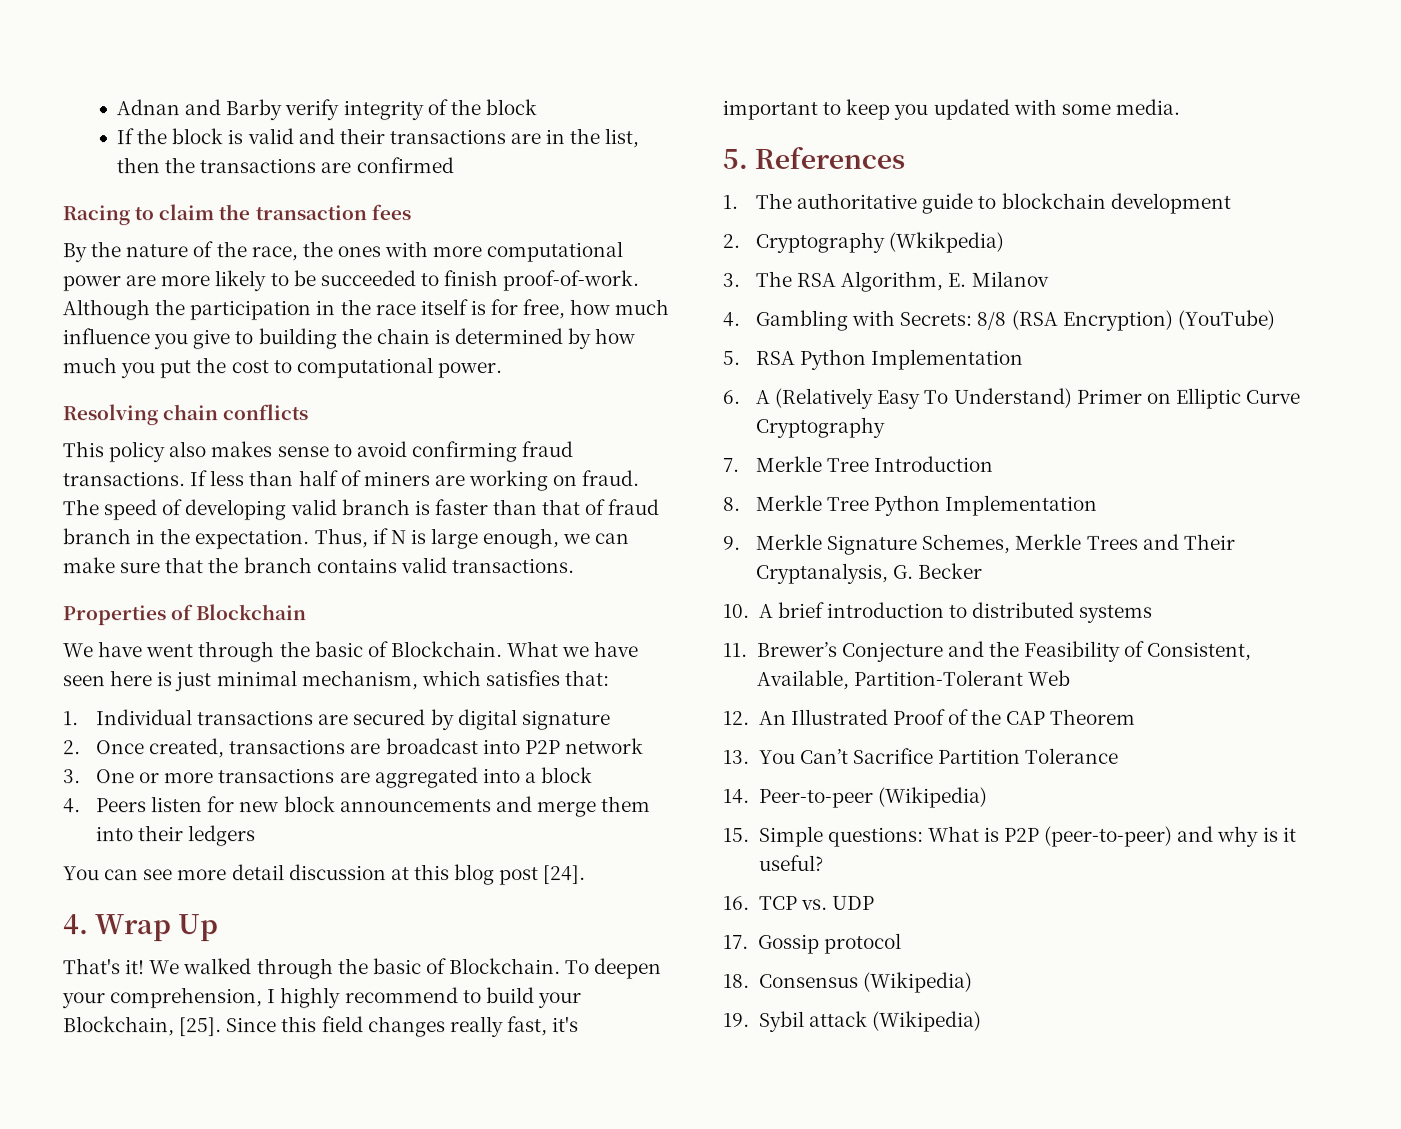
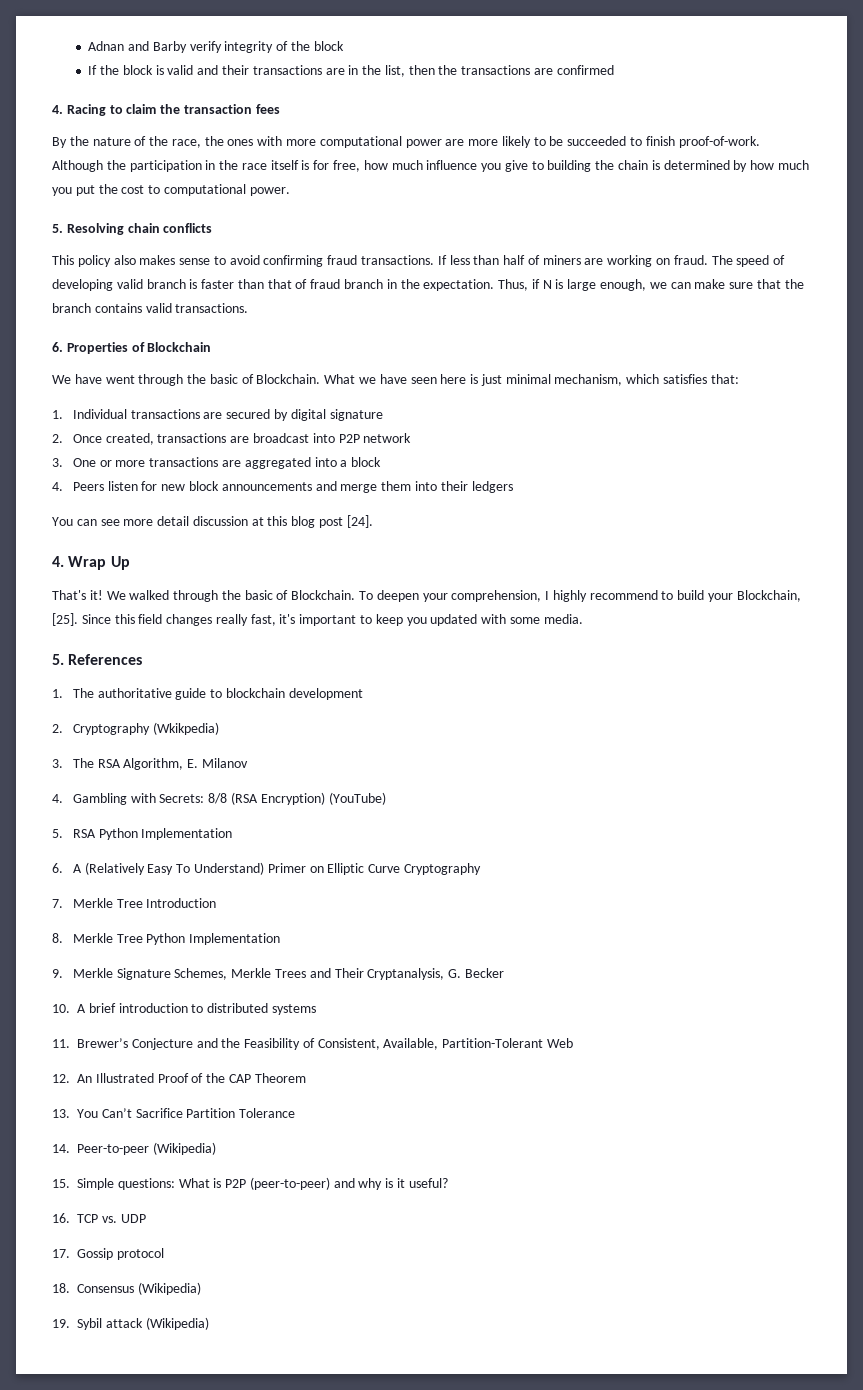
(454, 165) none -> [52,105,63,114] 4.
(502, 370) none -> [52,224,63,233] 5.
(575, 566) none -> [52,342,63,352] 6.

